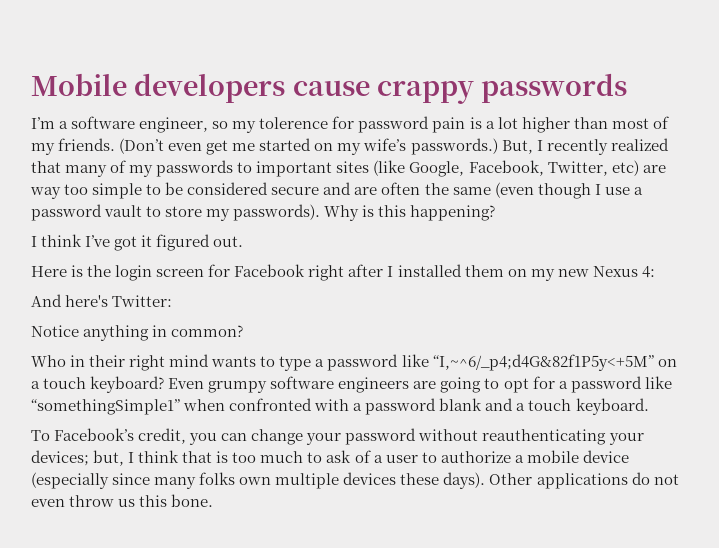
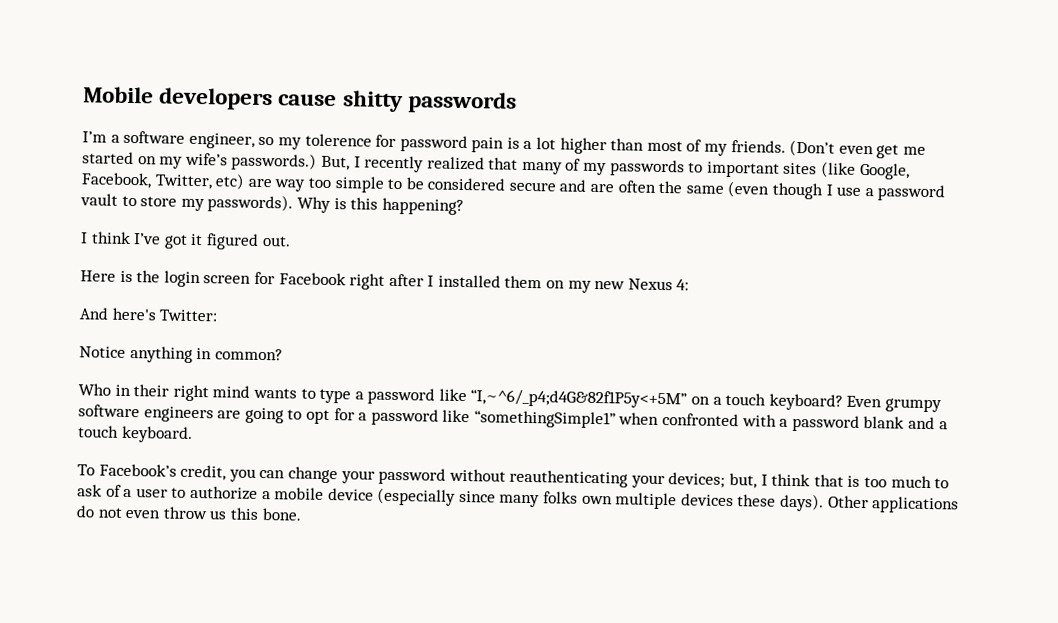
[376,81,474,104] crappy -> [341,90,403,113] shitty

